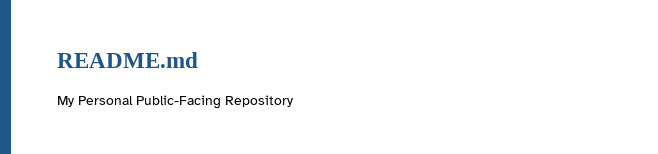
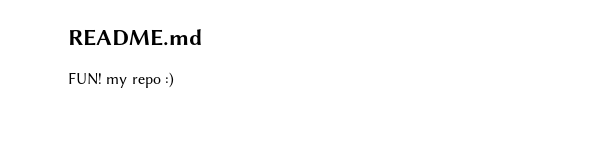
[57,95,293,109] My Personal Public-Facing Repository -> [68,72,174,88] FUN! my repo :)

